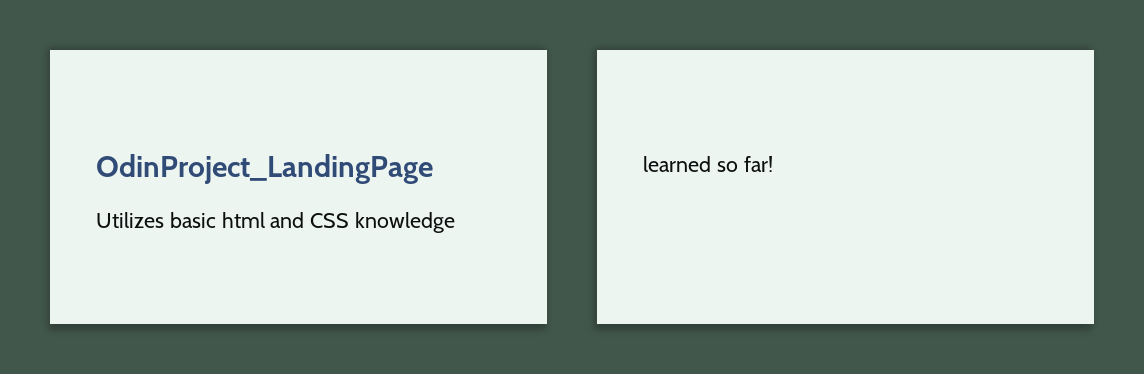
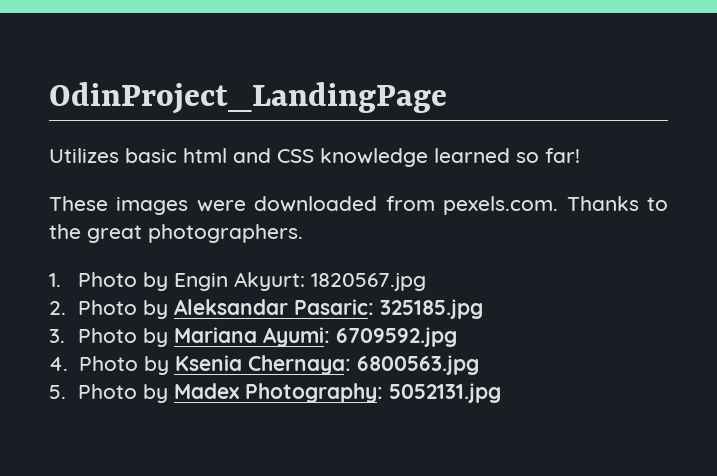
(773, 164) none -> [49,196,668,215] [49,224,303,243] [49,272,427,291] [49,299,484,319] [49,327,458,347] [49,355,479,375] [49,383,502,403] // These images were downloaded from pexels.com. Thanks to the great photographers. // 1. Photo by Engin Akyurt: 1820567.jpg // 2. Photo by Aleksandar Pasaric: 325185.jpg // 3. Photo by Mariana Ayumi: 6709592.jpg // 4. Photo by Ksenia Chernaya: 6800563.jpg // 5. Photo by Madex Photography: 5052131.jpg

